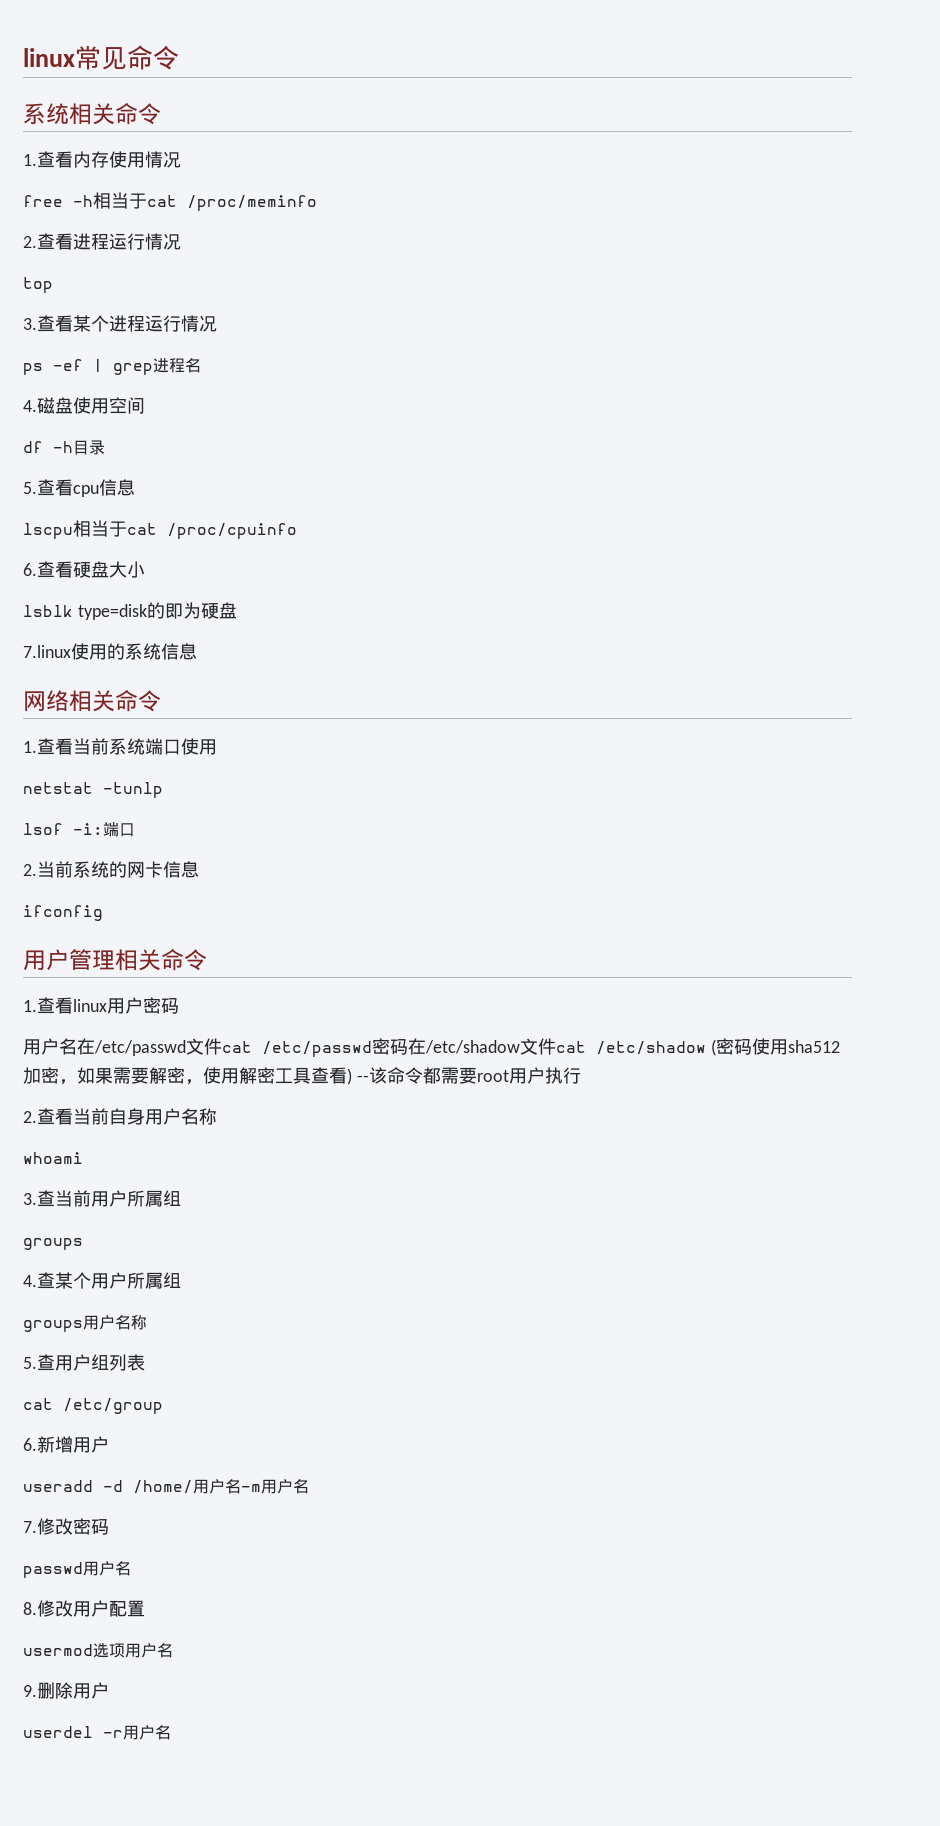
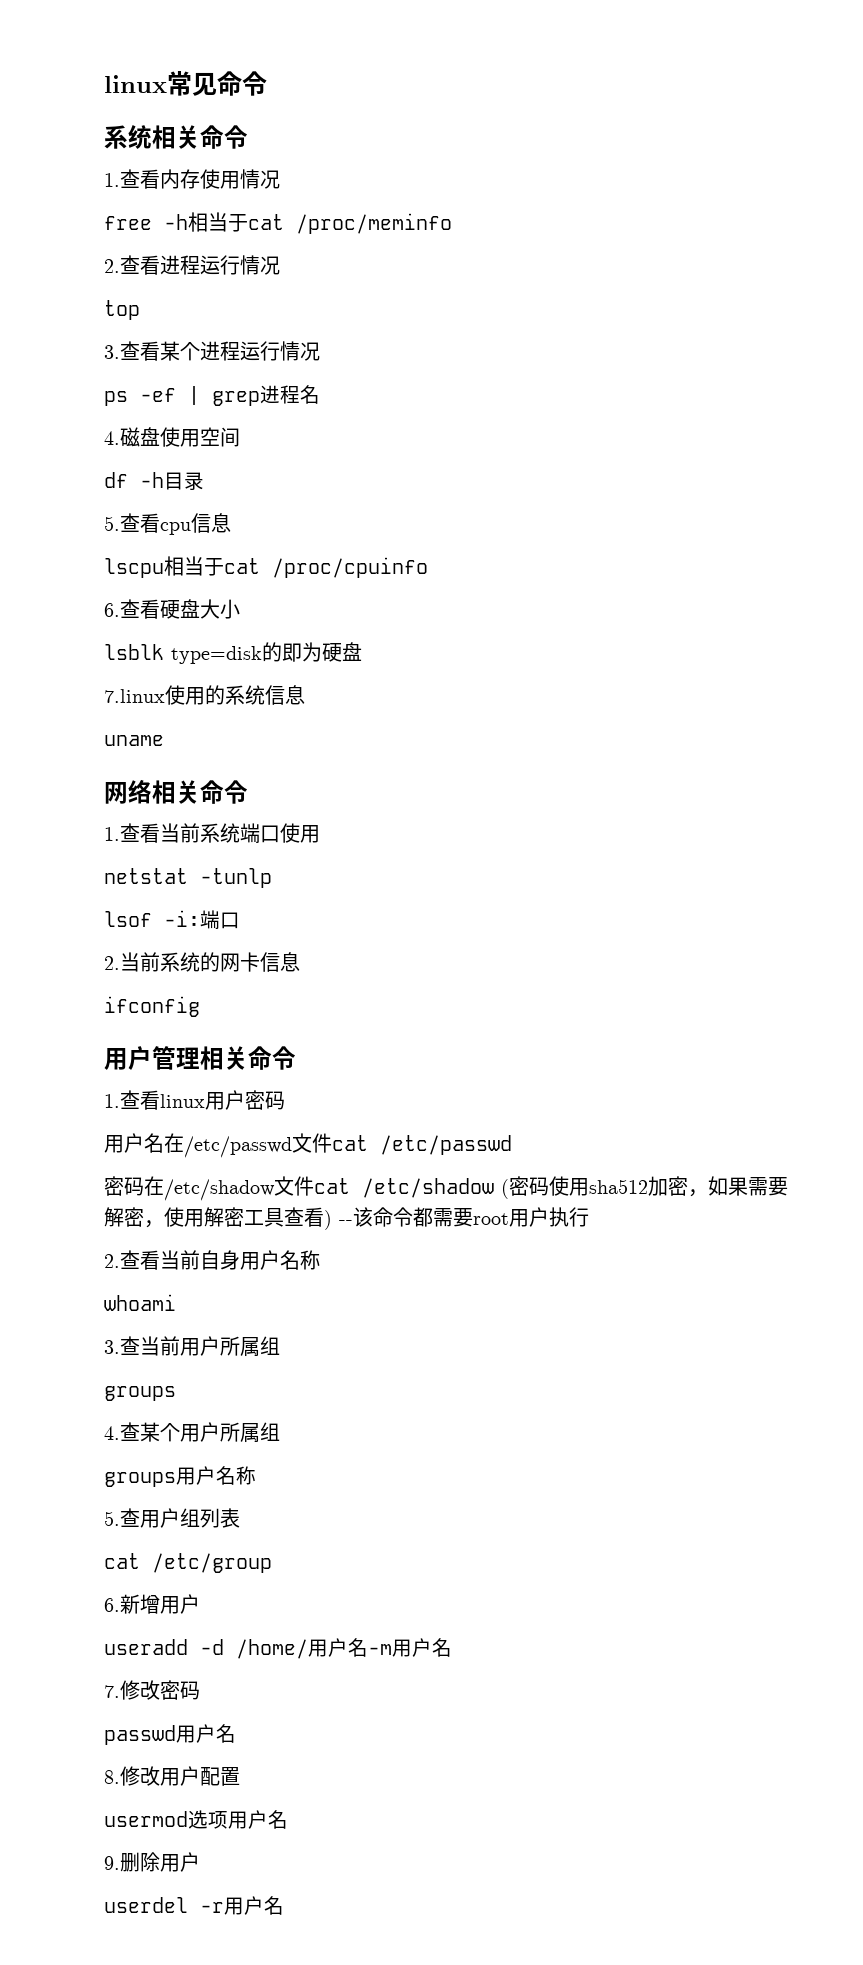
(197, 651) none -> [104,735,164,746] // uname
(372, 1049) none -> (512, 1145) //

